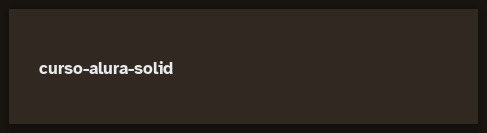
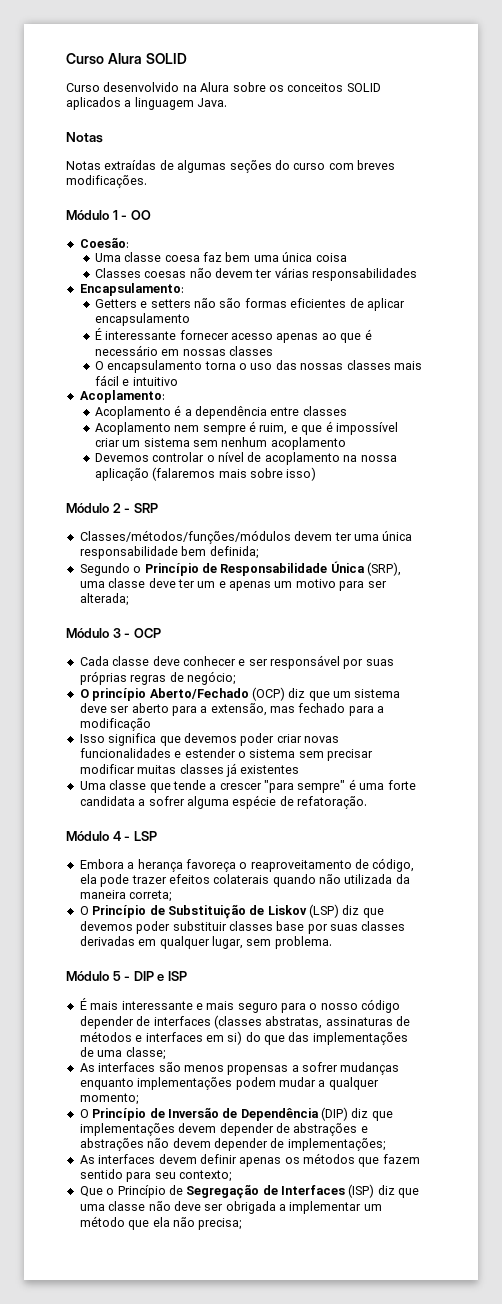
[39,61,173,74] curso-alura-solid -> [66,53,187,64] [66,82,381,92] [66,97,228,110] [66,132,103,143] [66,160,395,173] [66,175,147,188] [66,210,151,220] [79,237,129,248] [94,252,347,262] [94,267,418,281] [79,283,184,296] [94,298,405,311] [94,313,190,326] [94,328,372,343] [94,345,274,356] [94,360,422,373] [94,375,178,386] [79,390,165,403] [94,405,347,419] [94,421,398,435] [94,437,346,450] [94,452,397,465] [94,467,317,481] [66,503,158,513] [79,530,413,544] [79,546,258,559] [79,561,401,576] [79,578,387,591] [79,593,128,606] [66,628,161,638] [79,655,394,669] [79,671,235,685] [79,687,401,701] [79,703,385,716] [79,718,151,731] [79,733,339,746] [79,748,373,761] [79,763,300,777] [79,779,416,793] [79,795,367,809] [66,831,157,841] [79,858,415,872] [79,874,410,887] [79,890,172,902] [79,904,384,919] [79,921,406,934] [79,936,332,949] [66,971,187,981] [79,998,401,1013] [79,1015,410,1029] [79,1031,408,1045] [79,1047,165,1060] [79,1062,400,1075] [79,1077,379,1090] [79,1093,138,1105] [79,1107,393,1121] [79,1123,368,1136] [79,1138,385,1151] [79,1153,420,1167] [79,1169,231,1182] [79,1184,420,1199] [79,1201,382,1214] [79,1216,242,1230] Curso Alura SOLID // Curso desenvolvido na Alura sobre os conceitos SOLID aplicados a linguagem Java. // Notas // Notas extraídas de algumas seções do curso com breves modificações. // Módulo 1 - OO // Coesão: // Uma classe coesa faz bem uma única coisa // Classes coesas não devem ter várias responsabilidades // Encapsulamento: // Getters e setters não são formas eficientes de aplicar encapsulamento // É interessante fornecer acesso apenas ao que é necessário em nossas classes // O encapsulamento torna o uso das nossas classes mais fácil e intuitivo // Acoplamento: // Acoplamento é a dependência entre classes // Acoplamento nem sempre é ruim, e que é impossível criar um sistema sem nenhum acoplamento // Devemos controlar o nível de acoplamento na nossa aplicação (falaremos mais sobre isso) // Módulo 2 - SRP // Classes/métodos/funções/módulos devem ter uma única responsabilidade bem definida; // Segundo o Princípio de Responsabilidade Única (SRP), uma classe deve ter um e apenas um motivo para ser alterada; // Módulo 3 - OCP // Cada classe deve conhecer e ser responsável por suas próprias regras de negócio; // O princípio Aberto/Fechado (OCP) diz que um sistema deve ser aberto para a extensão, mas fechado para a modificação // Isso significa que devemos poder criar novas funcionalidades e estender o sistema sem precisar modificar muitas classes já existentes // Uma classe que tende a crescer "para sempre" é uma forte candidata a sofrer alguma espécie de refatoração. // Módulo 4 - LSP // Embora a herança favoreça o reaproveitamento de código, ela pode trazer efeitos colaterais quando não utilizada da maneira correta; // O Princípio de Substituição de Liskov (LSP) diz que devemos poder substituir classes base por suas classes derivadas em qualquer lugar, sem problema. // Módulo 5 - DIP e ISP // É mais interessante e mais seguro para o nosso código depender de interfaces (classes abstratas, assinaturas de métodos e interfaces em si) do que das implementações de uma classe; // As interfaces são menos propensas a sofrer mudanças enquanto implementações podem mudar a qualquer momento; // O Princípio de Inversão de Dependência (DIP) diz que implementações devem depender de abstrações e abstrações não devem depender de implementações; // As interfaces devem definir apenas os métodos que fazem sentido para seu contexto; // Que o Princípio de Segregação de Interfaces (ISP) diz que uma classe não deve ser obrigada a implementar um método que ela não precisa;

